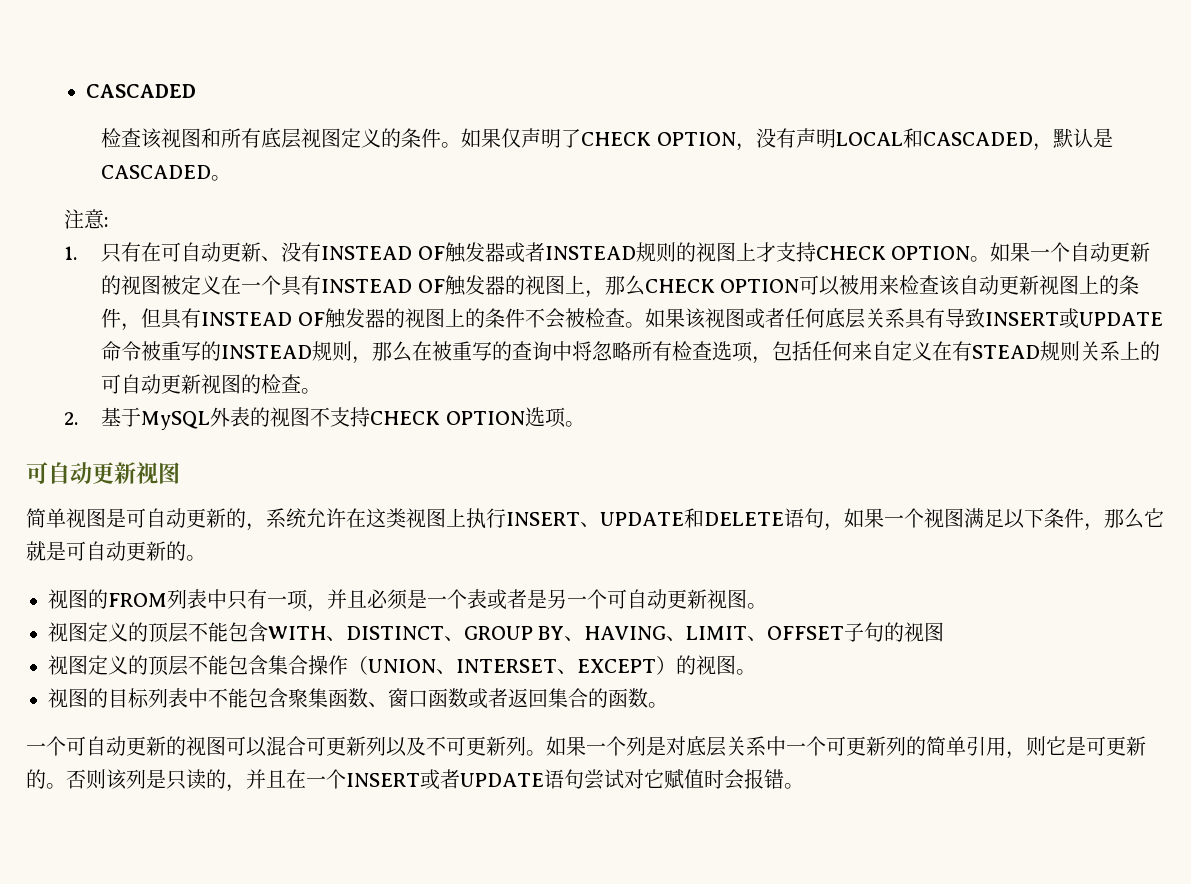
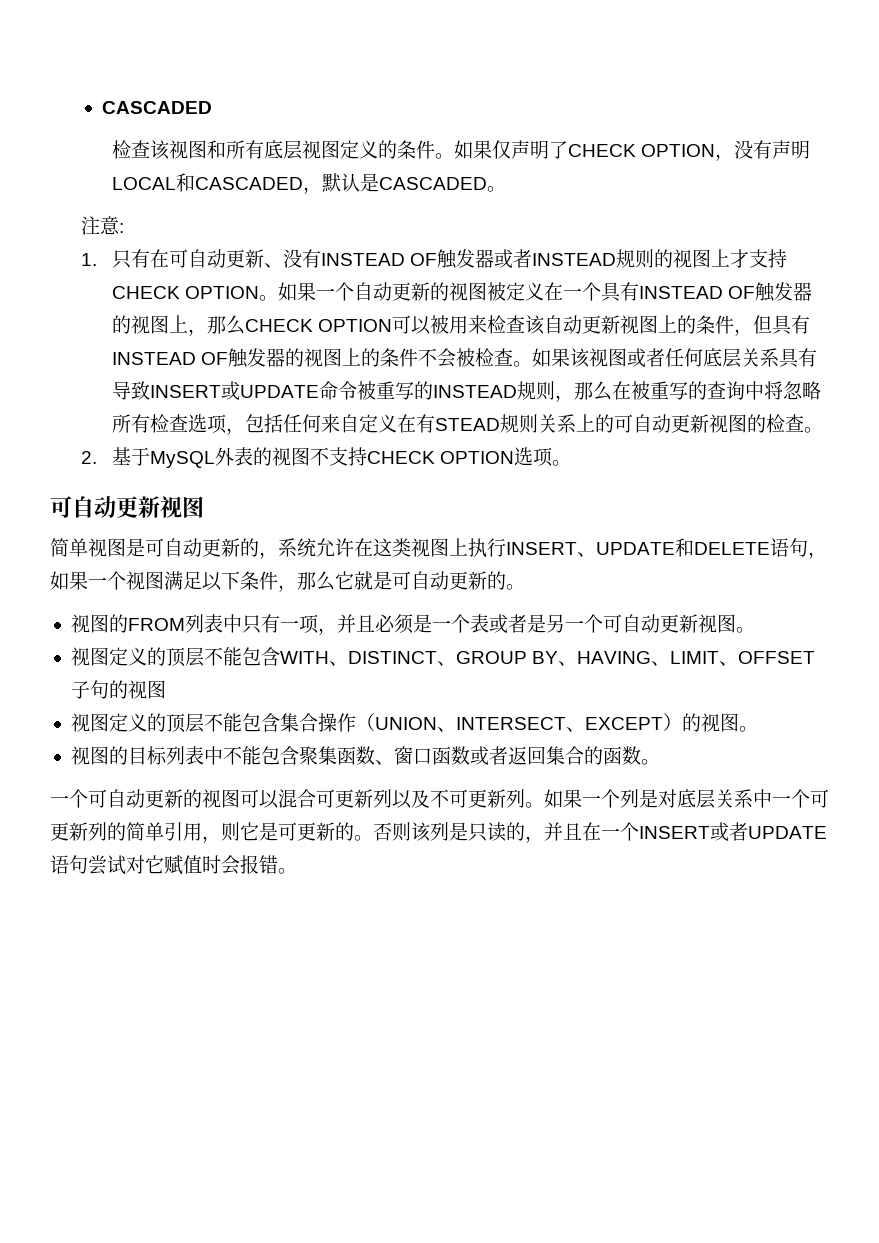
[456,659,557,673] INTERSET -> [455,717,566,730] INTERSECT

